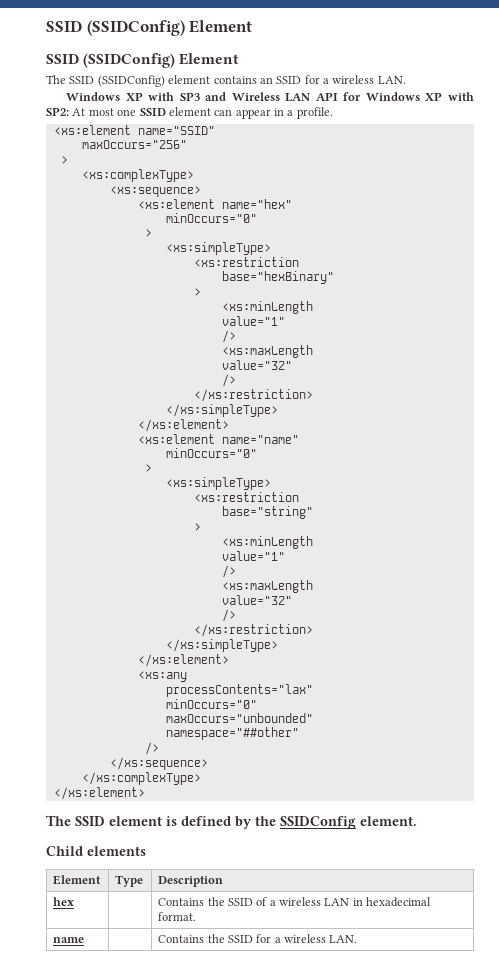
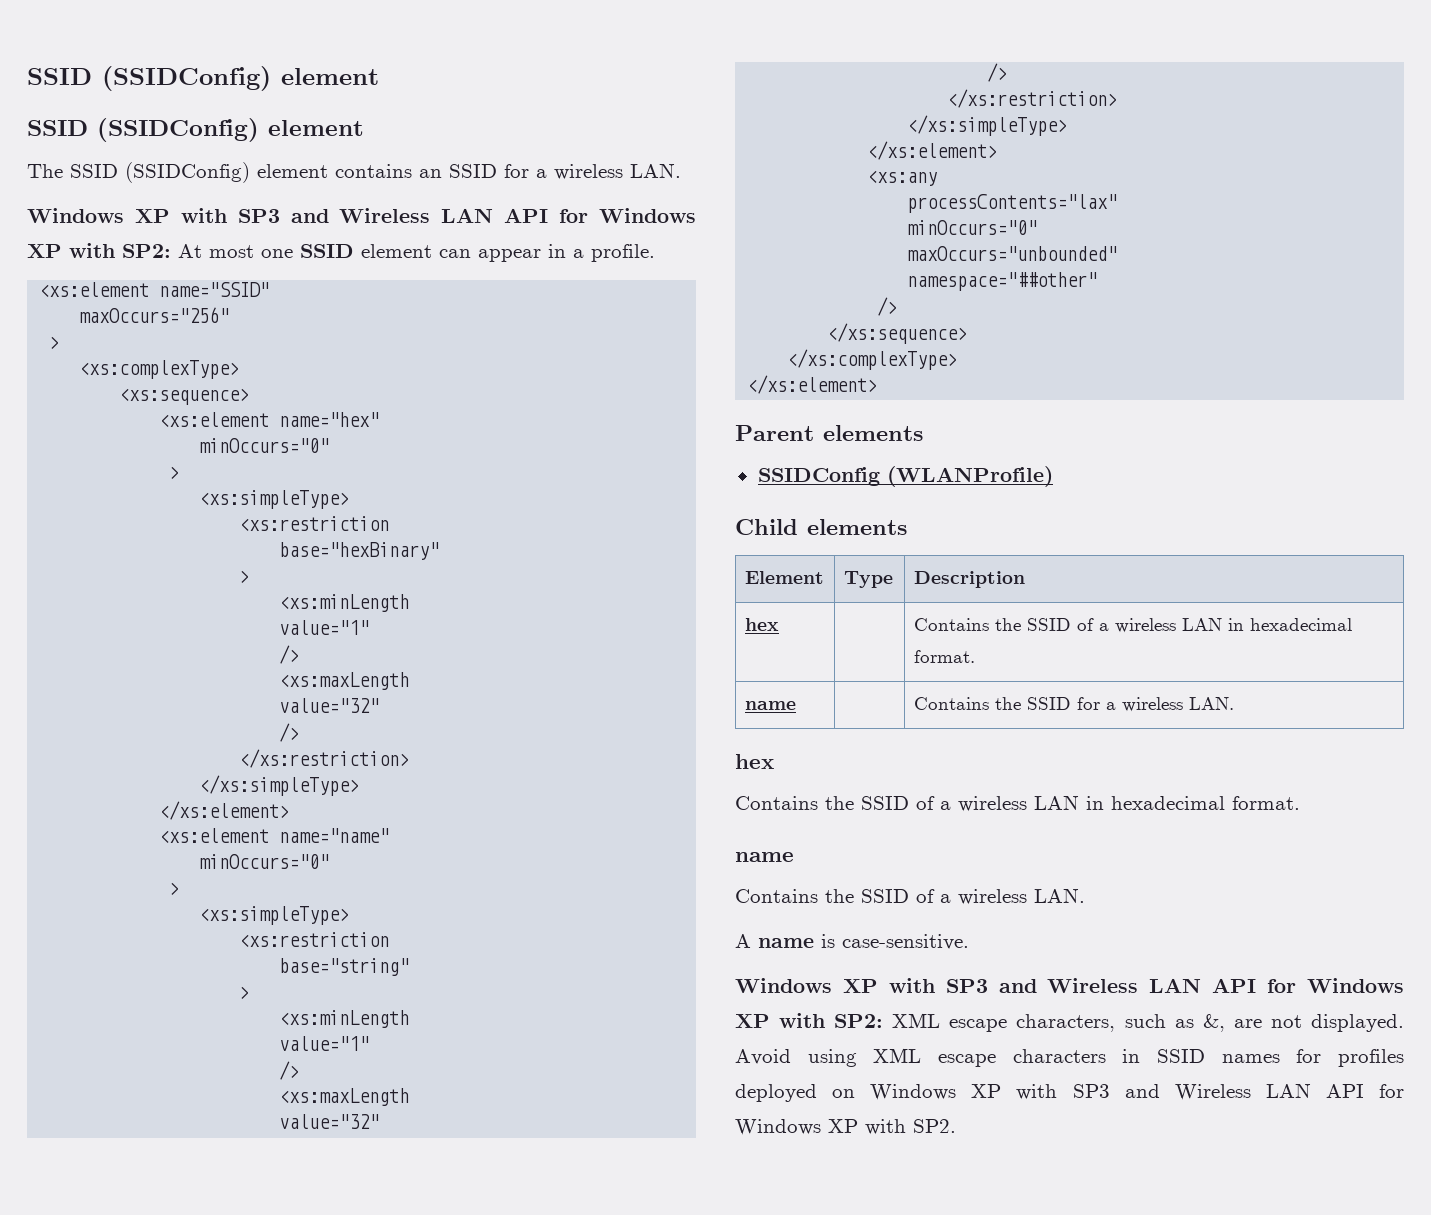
[46,20,253,36] [46,53,240,68] SSID (SSIDConfig) Element // SSID (SSIDConfig) Element -> [27,66,379,91] [27,118,364,142] SSID (SSIDConfig) element // SSID (SSIDConfig) element
[46,815,417,829] The SSID element is defined by the SSIDConfig element. -> [735,425,923,441] [757,466,1053,487] Parent elements // SSIDConfig (WLANProfile)
(358, 939) none -> [735,754,774,769] [735,795,1300,812] [735,852,794,862] [735,888,1085,905] [735,934,969,950] [735,978,1404,993] [735,1013,1404,1032] [735,1048,1404,1067] [735,1083,1404,1102] [735,1119,956,1135] // hex // Contains the SSID of a wireless LAN in hexadecimal format. // name // Contains the SSID of a wireless LAN. // A name is case-sensitive. // Windows XP with SP3 and Wireless LAN API for Windows XP with SP2: XML escape characters, such as &, are not displayed. Avoid using XML escape characters in SSID names for profiles deployed on Windows XP with SP3 and Wireless LAN API for Windows XP with SP2.

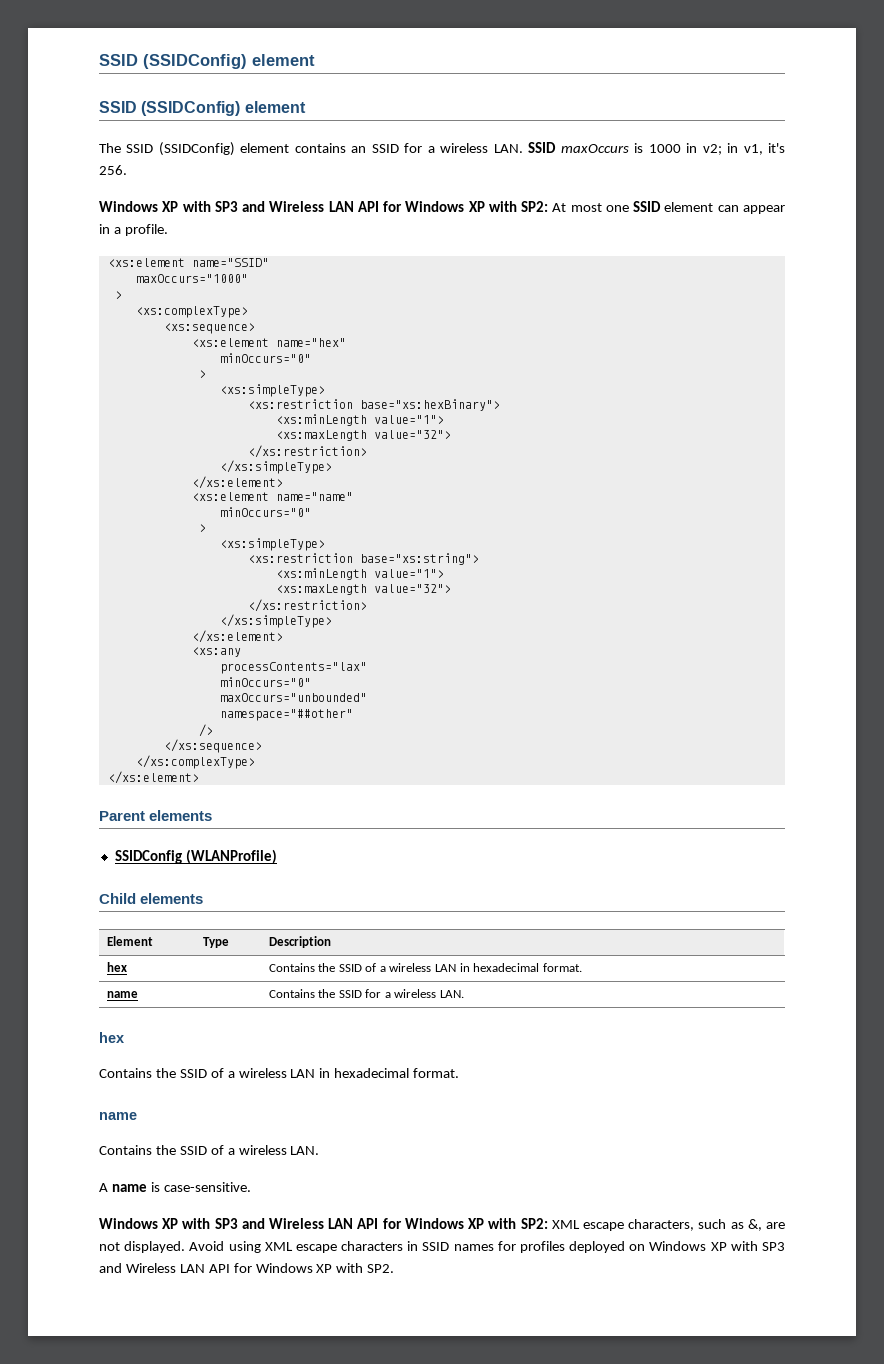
(681, 170) none -> [528,142,786,155] [99,165,127,175] SSID maxOccurs is 1000 in v2; in v1, it's 256.
[79,307,230,323] maxOccurs="256" -> [135,274,248,283] maxOccurs="1000"
[279,542,440,560] [239,570,250,583] [279,594,410,612] [279,620,370,635] [279,645,300,664] [279,672,410,690] [279,698,380,713] [279,723,300,742] // base="hexBinary" // > // <xs:minLength // value="1" // /> // <xs:maxLength // value="32" // /> -> [359,399,500,411] [275,414,444,426] [275,430,451,441] base="xs:hexBinary"> // <xs:minLength value="1"> // <xs:maxLength value="32">
[279,958,410,976] [239,986,250,999] [279,1010,410,1028] [279,1036,370,1051] [279,1061,300,1080] [279,1088,410,1106] [279,1114,380,1129] [987,63,1008,82] // base="string" // > // <xs:minLength // value="1" // /> // <xs:maxLength // value="32" // /> -> [359,553,479,565] [275,568,444,580] [275,584,451,595] base="xs:string"> // <xs:minLength value="1"> // <xs:maxLength value="32">

